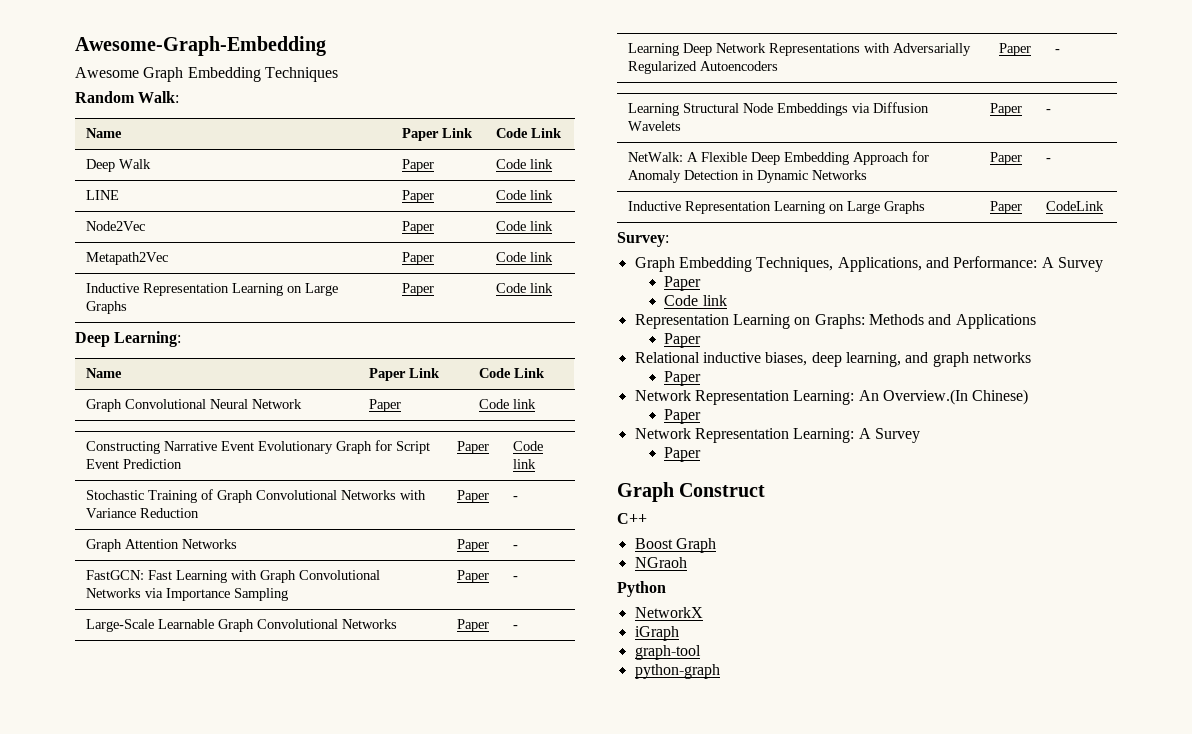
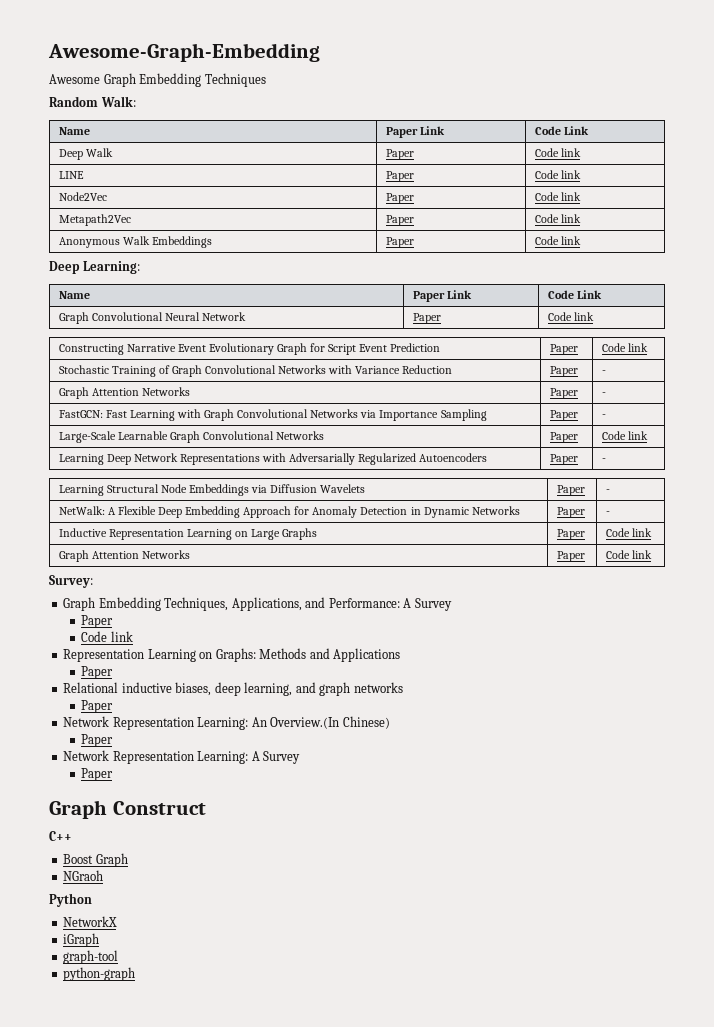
[86,283,339,296] [86,301,128,314] Inductive Representation Learning on Large Graphs -> [58,236,212,248] Anonymous Walk Embeddings
[513,625,519,629] - -> [601,431,648,440] Code link
[1046,201,1105,211] CodeLink -> [605,528,652,537] [58,550,190,562] [556,551,585,562] [605,550,652,559] Code link // Graph Attention Networks | Paper | Code link

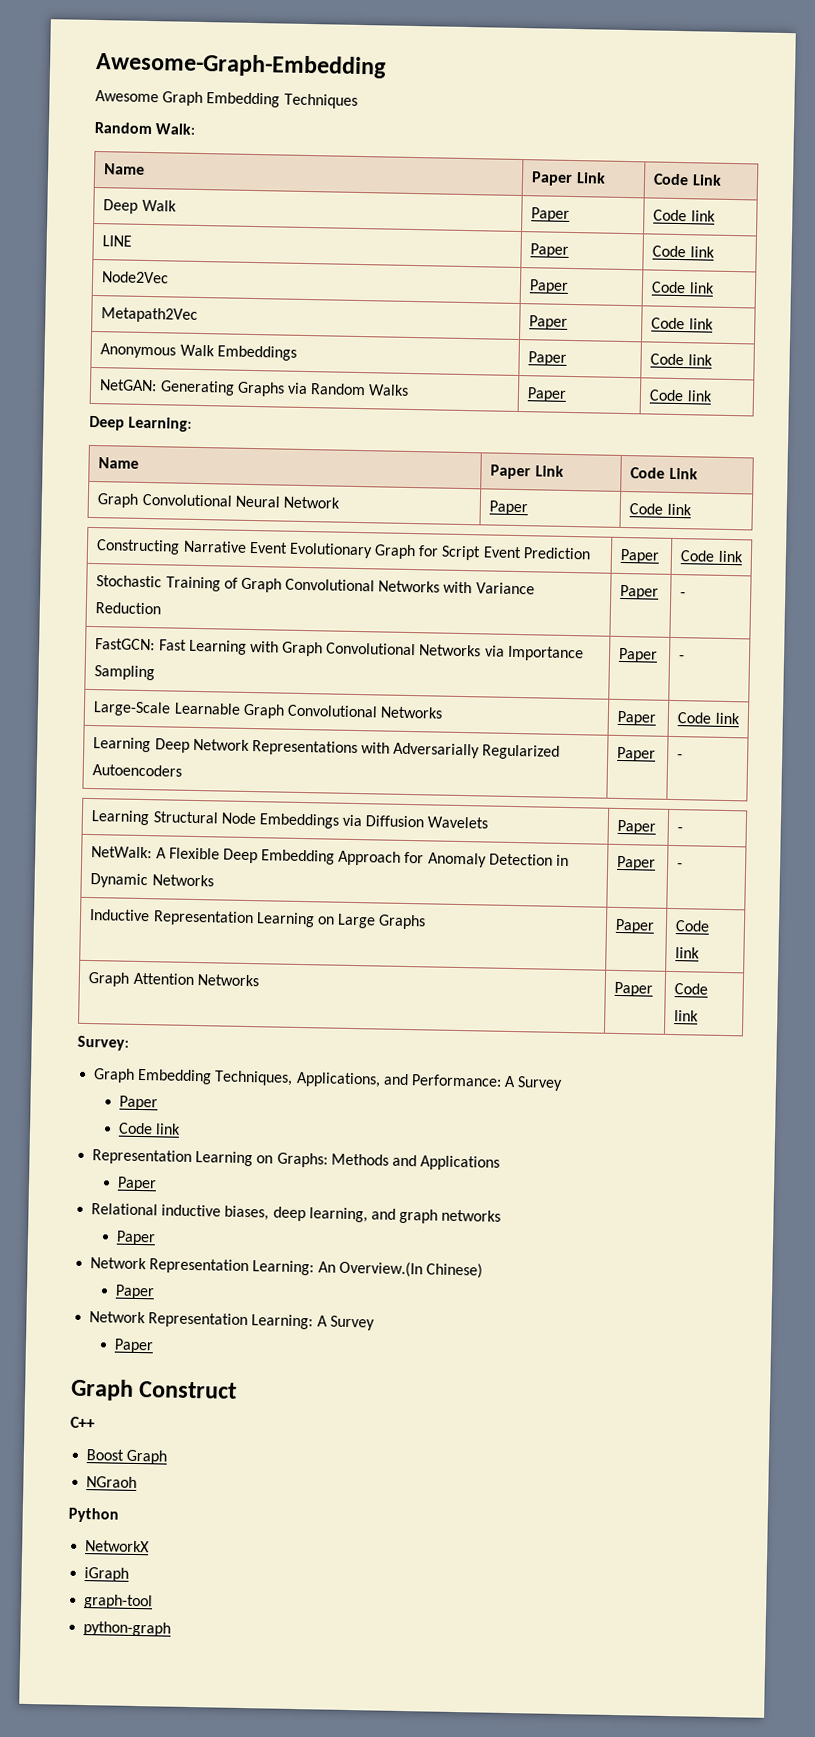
(581, 240) none -> [99,379,410,397] [527,387,568,402] [649,389,713,402] // NetGAN: Generating Graphs via Random Walks | Paper | Code link
[58,387,190,399] [549,388,578,399] [601,392,606,396] // Graph Attention Networks | Paper | - -> (687, 595) none

